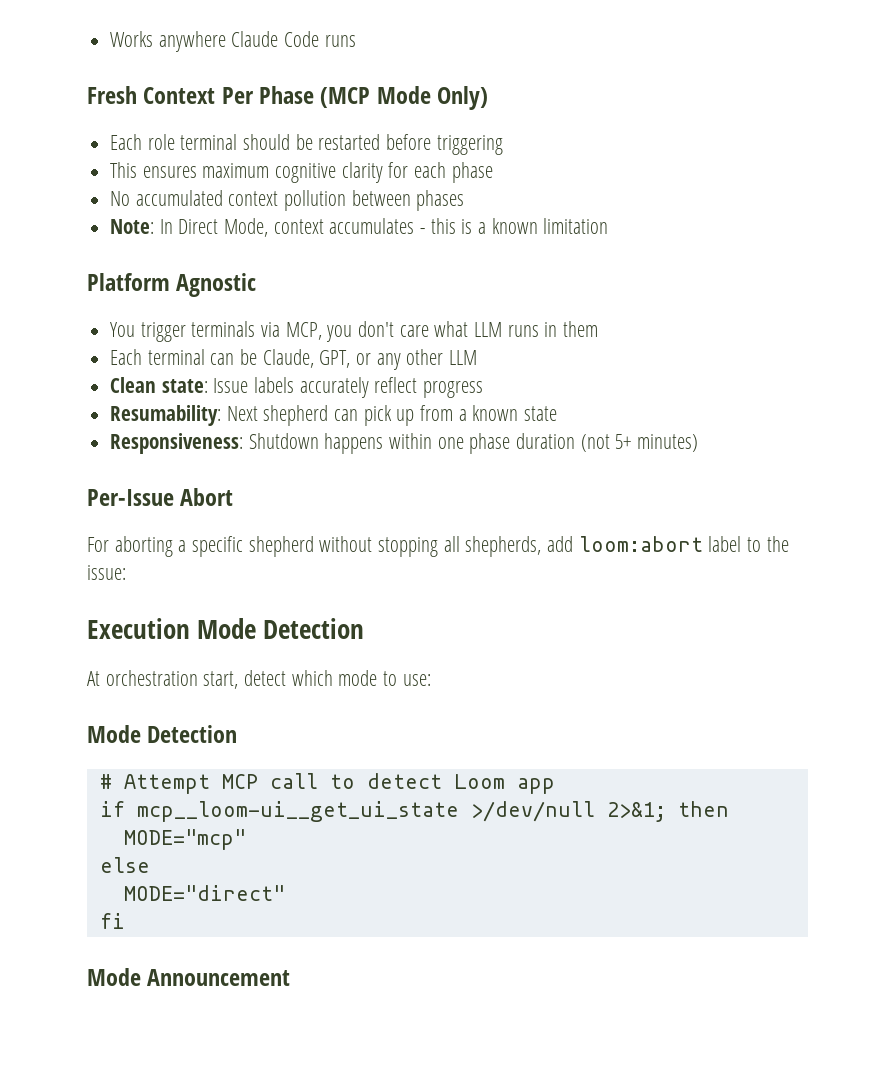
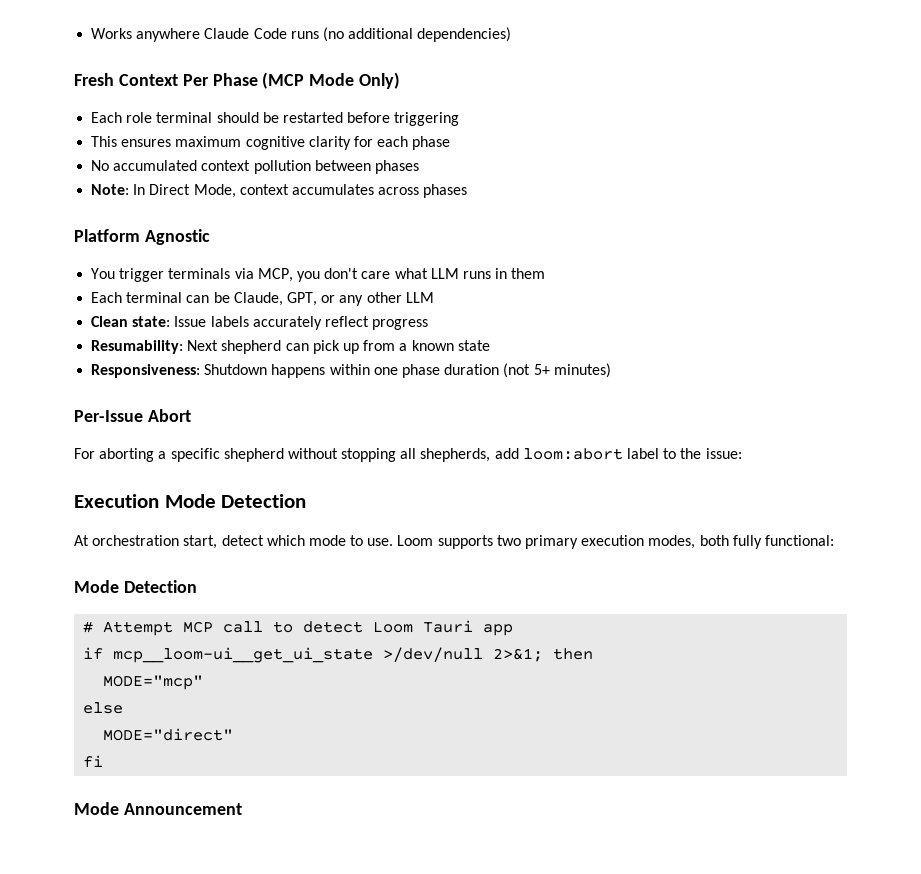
(356, 41) none -> [322,27,512,42] (no additional dependencies)
[420,218,609,234] - this is a known limitation -> [378,184,468,198] across phases
[402,674,431,686] use: -> [367,535,834,549] use. Loom supports two primary execution modes, both fully functional:
(505, 781) none -> [423,620,474,633] Tauri

